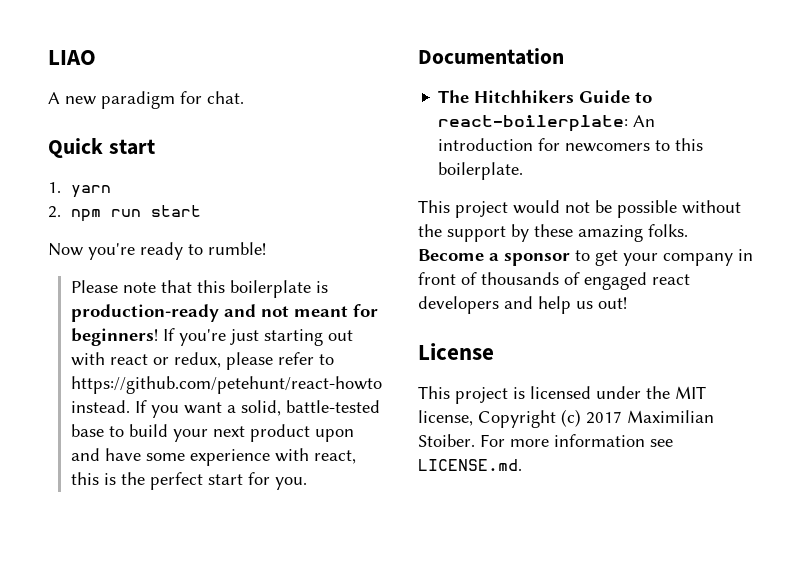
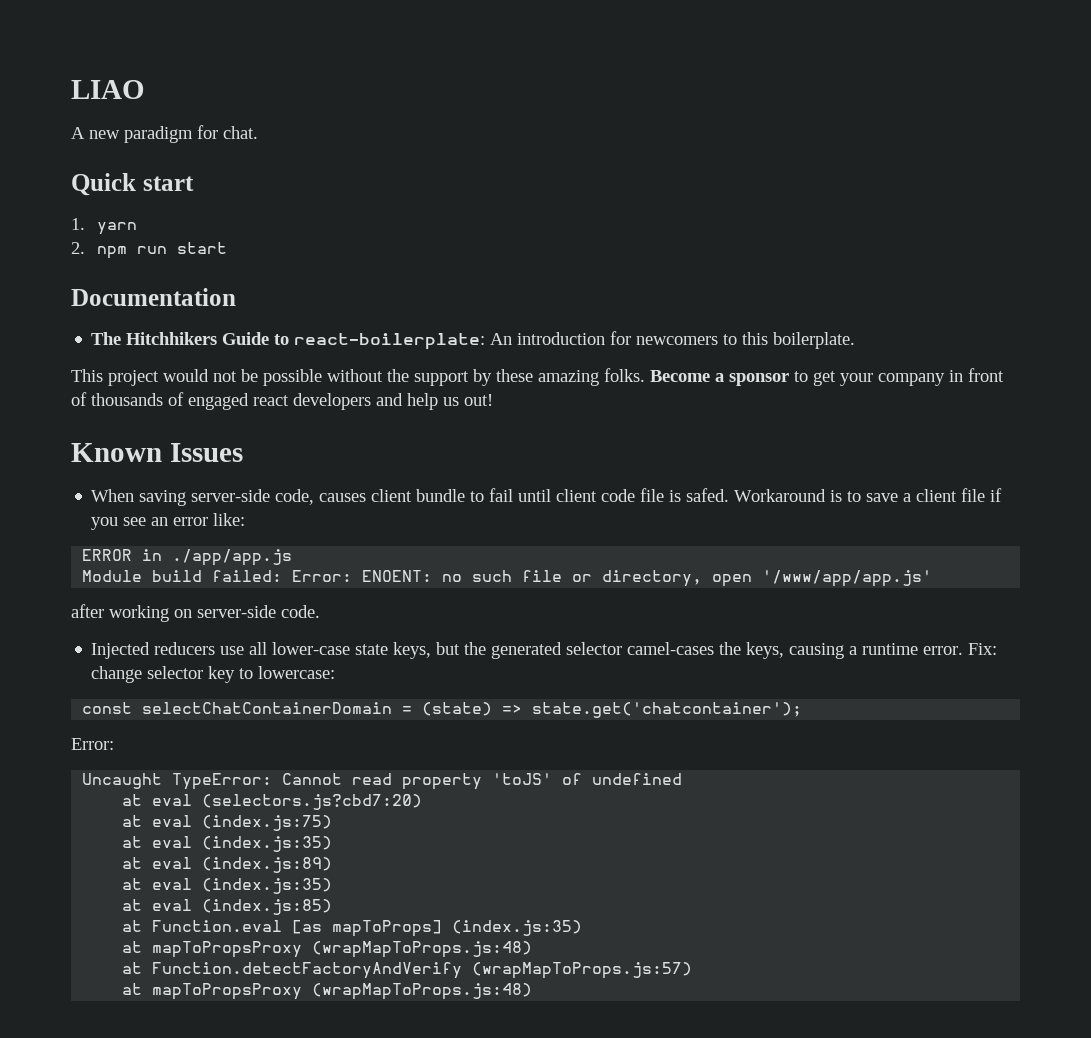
[48,242,266,260] [70,280,328,298] [70,304,378,322] [70,328,353,346] [70,352,334,370] [70,376,382,394] [70,400,380,418] [70,424,354,442] [70,448,356,466] [70,472,307,490] // Now you're ready to rumble! // Please note that this boilerplate is production-ready and not meant for beginners! If you're just starting out with react or redux, please refer to https://github.com/petehunt/react-howto instead. If you want a solid, battle-tested base to build your next product upon and have some experience with react, this is the perfect start for you. -> (227, 248) none
[418,343,494,360] [418,386,706,404] [418,409,714,428] [418,434,673,447] [418,459,522,471] License // This project is licensed under the MIT license, Copyright (c) 2017 Maximilian Stoiber. For more information see LICENSE.md. -> [71,443,243,462] [91,488,1003,506] [91,513,246,530] [82,549,293,566] [82,570,933,587] [71,604,320,622] [91,642,998,659] [91,666,336,683] [82,702,803,718] [71,738,114,750] [82,773,683,790] [122,794,423,810] [122,815,333,831] [122,836,333,852] [122,857,333,873] [122,878,333,894] [122,899,333,915] [122,920,583,937] [122,941,533,958] [122,962,693,979] [122,983,533,1000] Known Issues // When saving server-side code, causes client bundle to fail until client code file is safed. Workaround is to save a client file if you see an error like: // ERROR in ./app/app.js // Module build failed: Error: ENOENT: no such file or directory, open '/www/app/app.js' // after working on server-side code. // Injected reducers use all lower-case state keys, but the generated selector camel-cases the keys, causing a runtime error. Fix: change selector key to lowercase: // const selectChatContainerDomain = (state) => state.get('chatcontainer'); // Error: // Uncaught TypeError: Cannot read property 'toJS' of undefined // at eval (selectors.js?cbd7:20) // at eval (index.js:75) // at eval (index.js:35) // at eval (index.js:89) // at eval (index.js:35) // at eval (index.js:85) // at Function.eval [as mapToProps] (index.js:35) // at mapToPropsProxy (wrapMapToProps.js:48) // at Function.detectFactoryAndVerify (wrapMapToProps.js:57) // at mapToPropsProxy (wrapMapToProps.js:48)

